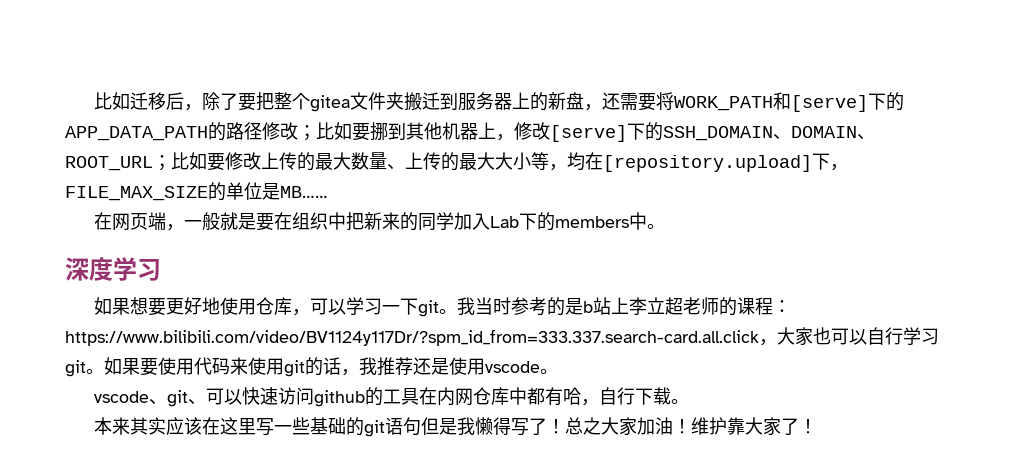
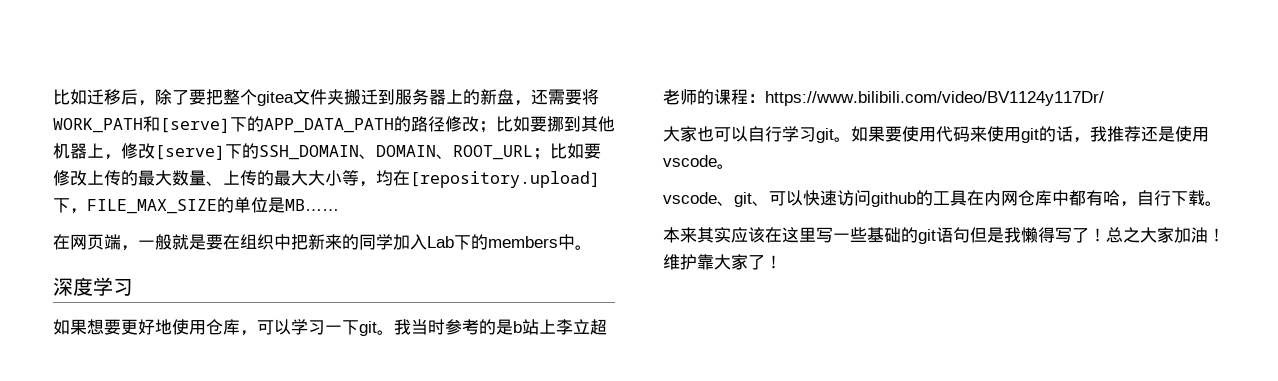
[65,329,777,346] https://www.bilibili.com/video/BV1124y117Dr/?spm_id_from=333.337.search-card.all.click， -> [765,91,1104,106] https://www.bilibili.com/video/BV1124y117Dr/ //

